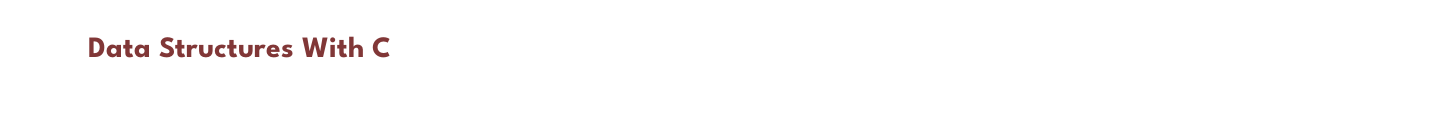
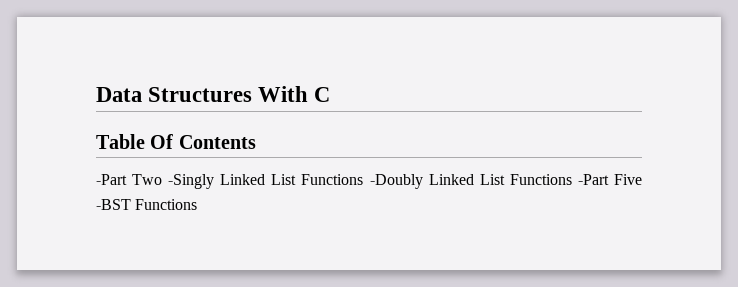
(391, 47) none -> [96,134,256,149] [96,174,642,189] [96,199,198,210] // Table Of Contents // -Part Two -Singly Linked List Functions -Doubly Linked List Functions -Part Five -BST Functions

